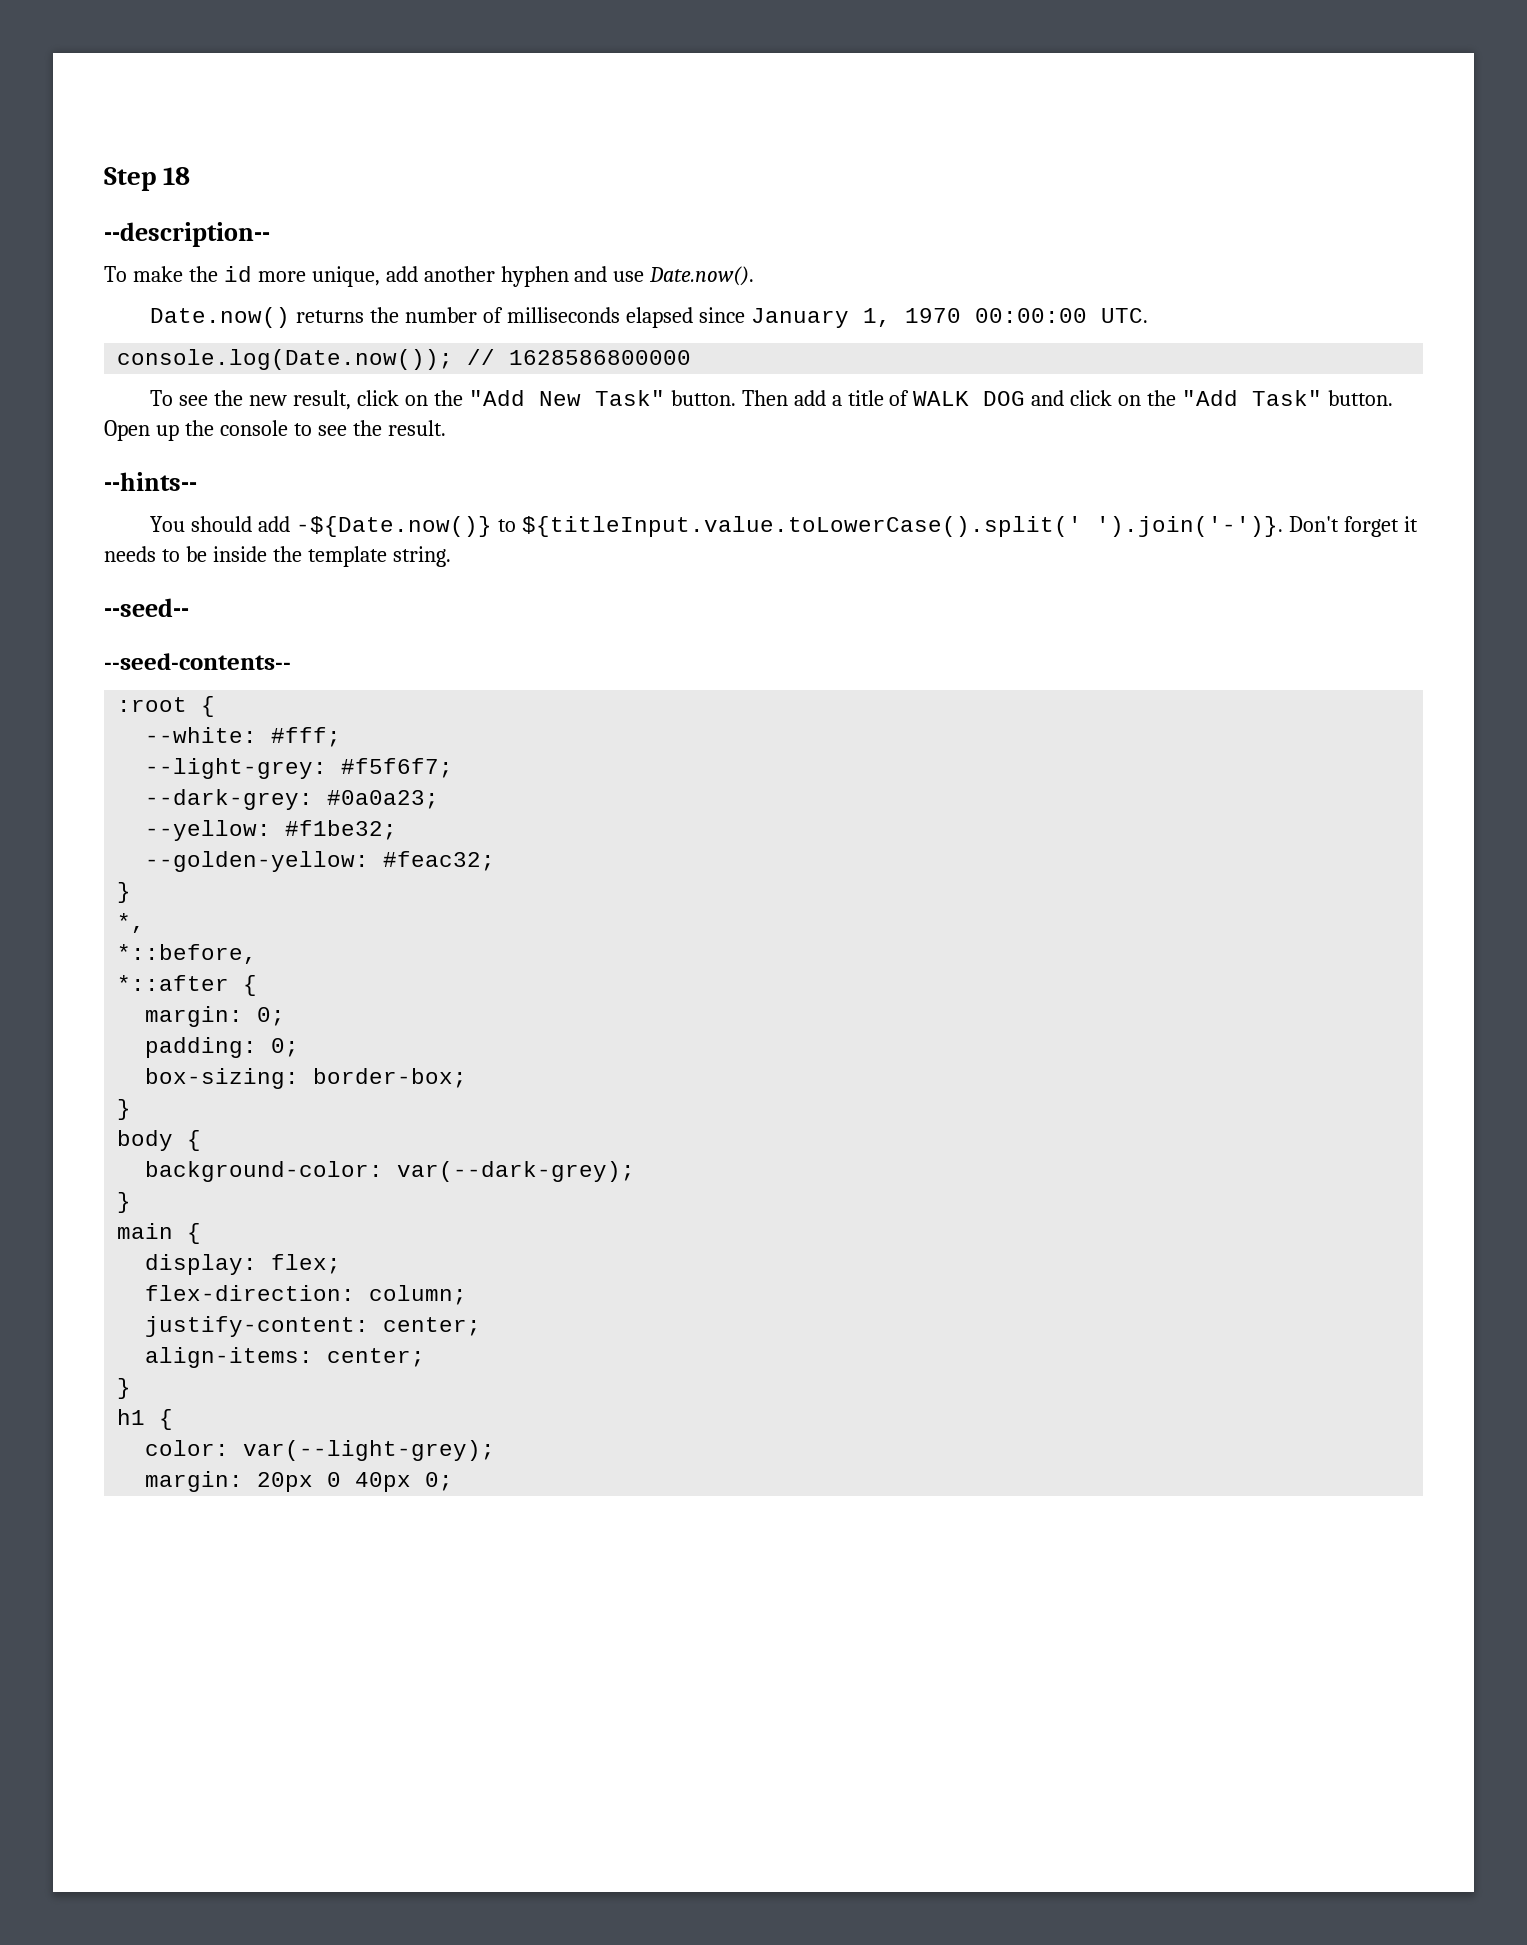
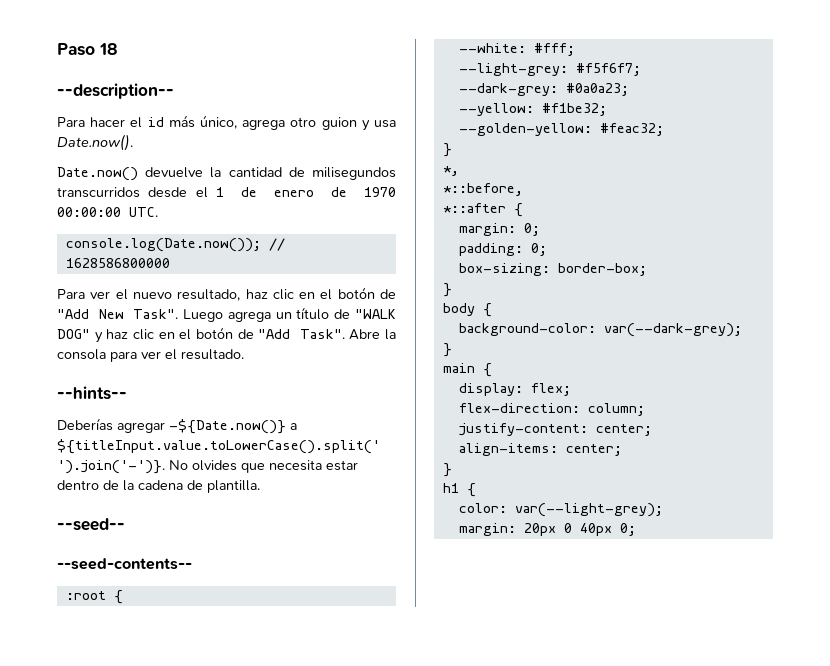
[104,167,156,191] Step -> [57,43,95,56] Paso
[104,266,755,287] [150,307,891,328] To make the id more unique, add another hyphen and use Date.now(). // Date.now() returns the number of milliseconds elapsed since January 1, -> [57,115,396,131] [57,134,133,151] [57,167,396,181] [57,187,348,198] Para hacer el id más único, agrega otro guion y usa Date.now(). // Date.now() devuelve la cantidad de milisegundos transcurridos desde el 1 de enero de
[150,390,1394,410] [104,420,446,441] [104,472,197,491] [150,516,1418,537] [104,546,451,567] To see the new result, click on the "Add New Task" button. Then add a title of WALK DOG and click on the "Add Task" button. Open up the console to see the result. // --hints-- // You should add -${Date.now()} to ${titleInput.value.toLowerCase().split(' ').join('-')}. Don't forget it needs to be inside the template string. -> [57,287,397,301] [57,307,397,322] [57,327,396,343] [57,349,244,362] [57,386,127,400] [57,418,297,434] [57,439,380,454] [57,460,358,474] [57,480,260,493] Para ver el nuevo resultado, haz clic en el botón de "Add New Task". Luego agrega un título de "WALK DOG" y haz clic en el botón de "Add Task". Abre la consola para ver el resultado. // --hints-- // Deberías agregar -${Date.now()} a ${titleInput.value.toLowerCase().split(' ').join('-')}. No olvides que necesita estar dentro de la cadena de plantilla.

